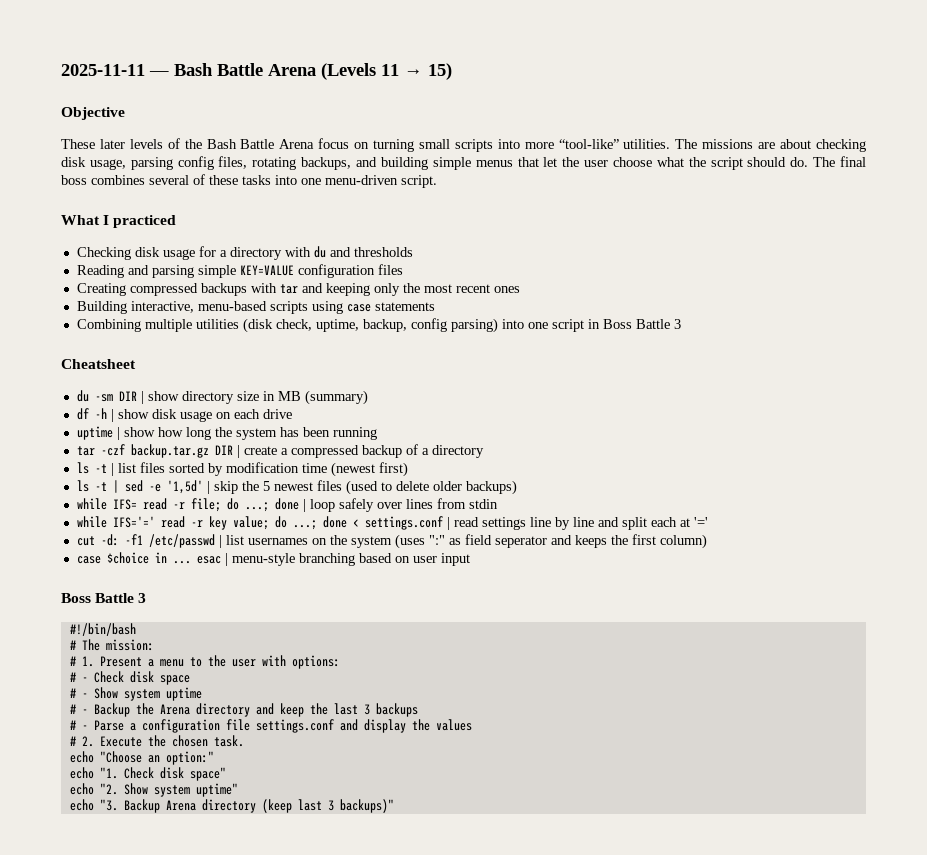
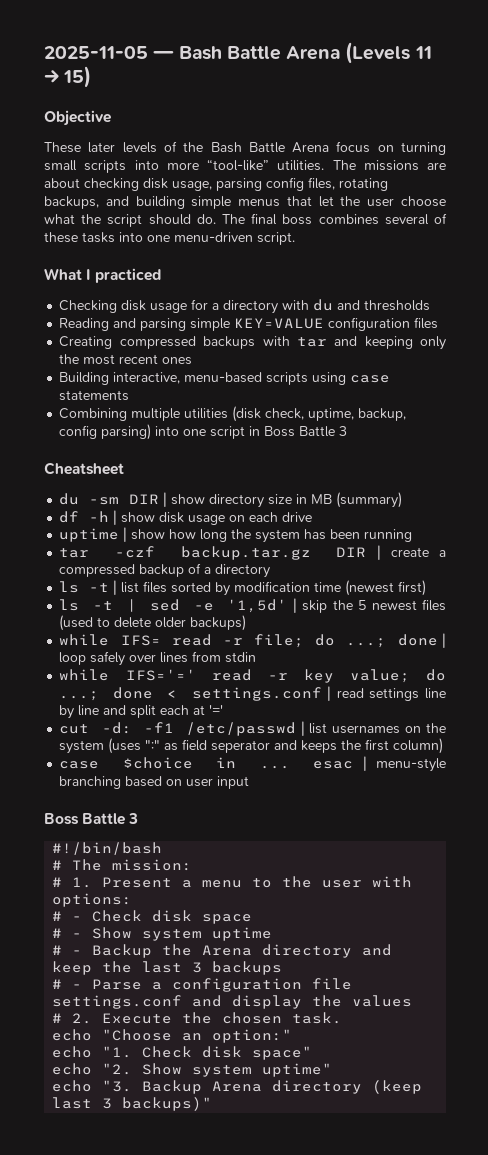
[61,64,145,76] 2025-11-11 -> [44,46,148,59] 2025-11-05

